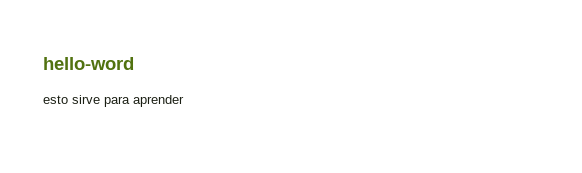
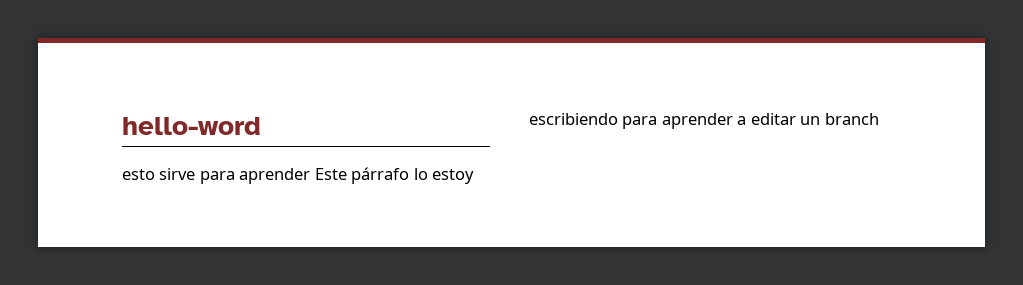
(184, 101) none -> [314,167,475,184] [529,113,879,129] Este párrafo lo estoy escribiendo para aprender a editar un branch

